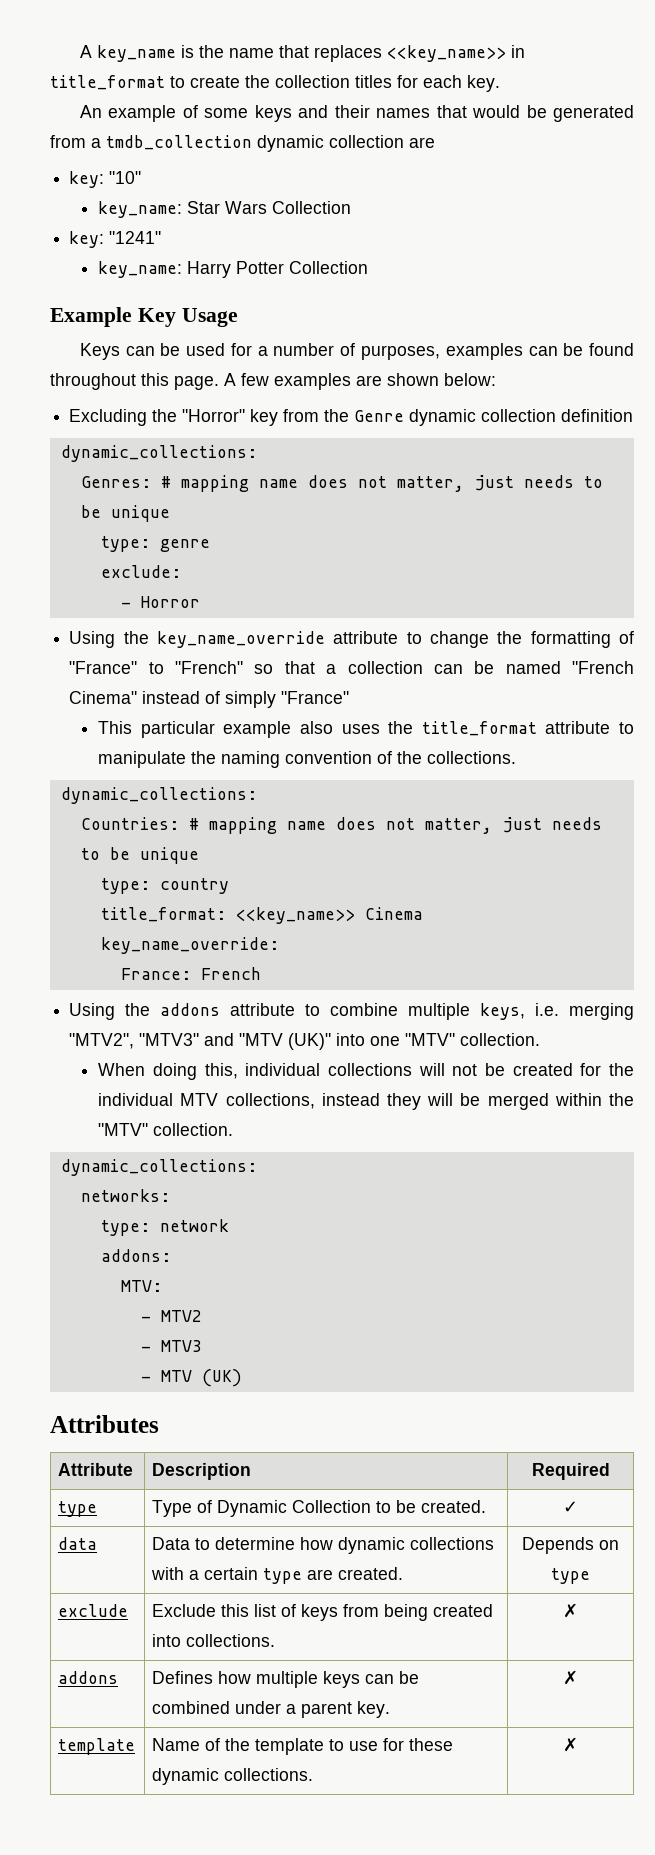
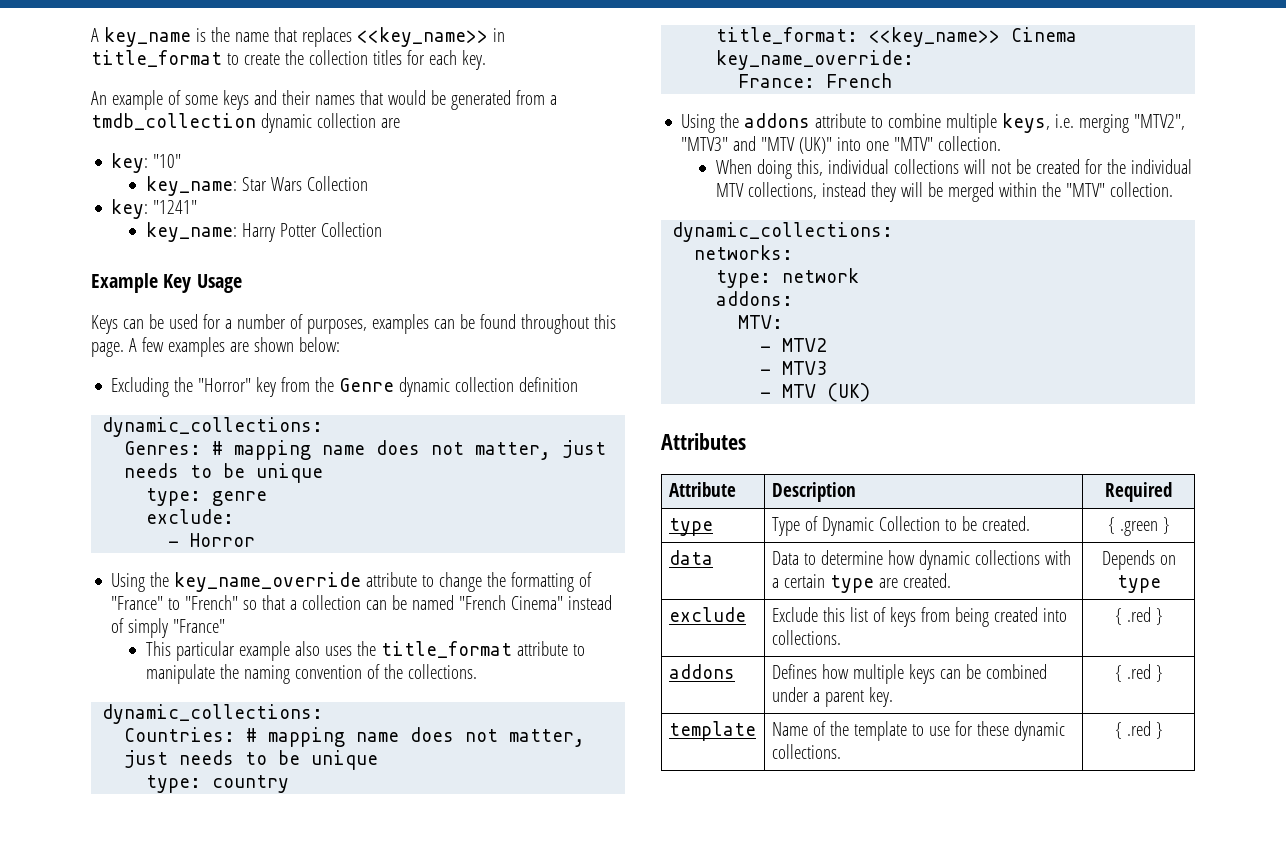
[563,1501,578,1513] ✓ -> [1107,517,1170,536] { .green }
[563,1603,578,1618] ✗ -> [1114,607,1163,625] { .red }
[563,1670,578,1685] ✗ -> [1114,664,1163,682] { .red }
[563,1737,578,1752] ✗ -> [1114,721,1163,739] { .red }

